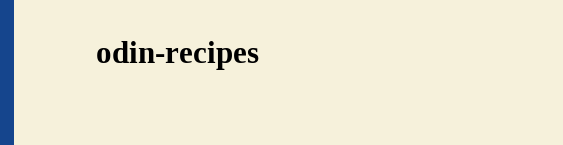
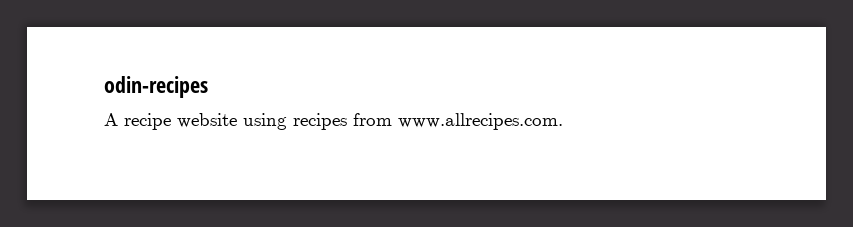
(259, 55) none -> [104,113,563,130] // A recipe website using recipes from www.allrecipes.com.

